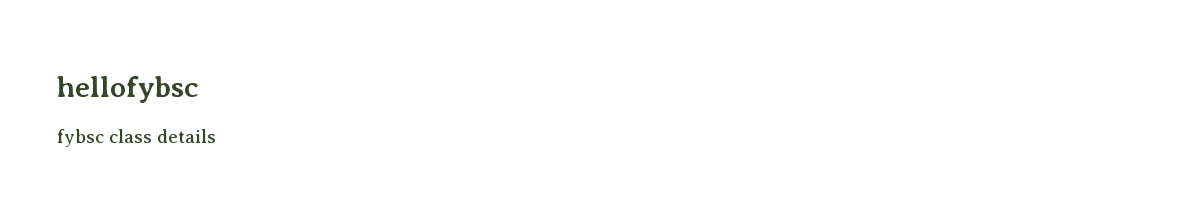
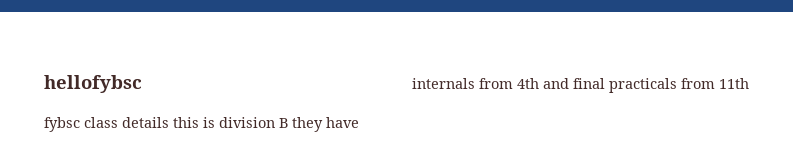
(217, 136) none -> [173,117,359,132] [412,78,749,93] this is division B they have internals from 4th and final practicals from 11th

